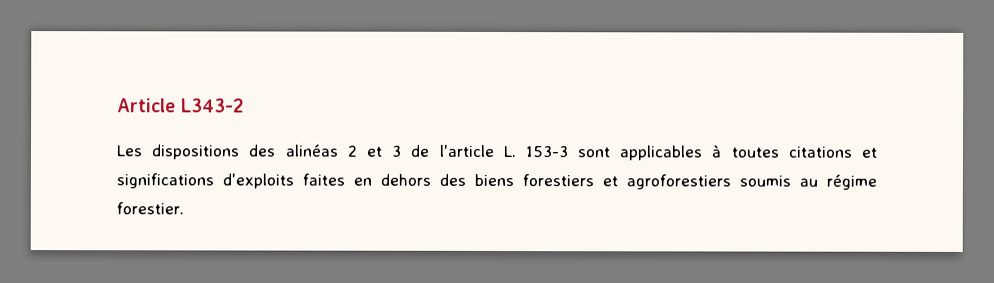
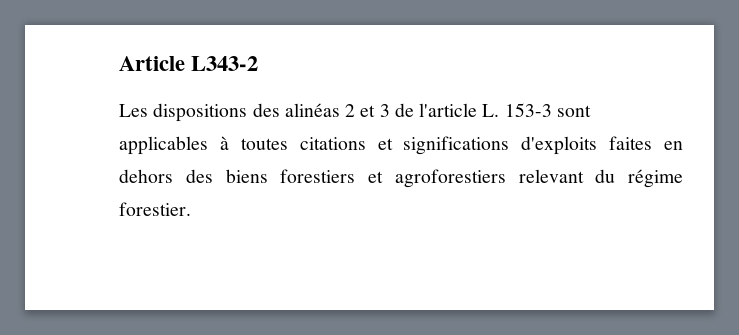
[739,175,818,187] soumis au -> [518,169,616,183] relevant du

